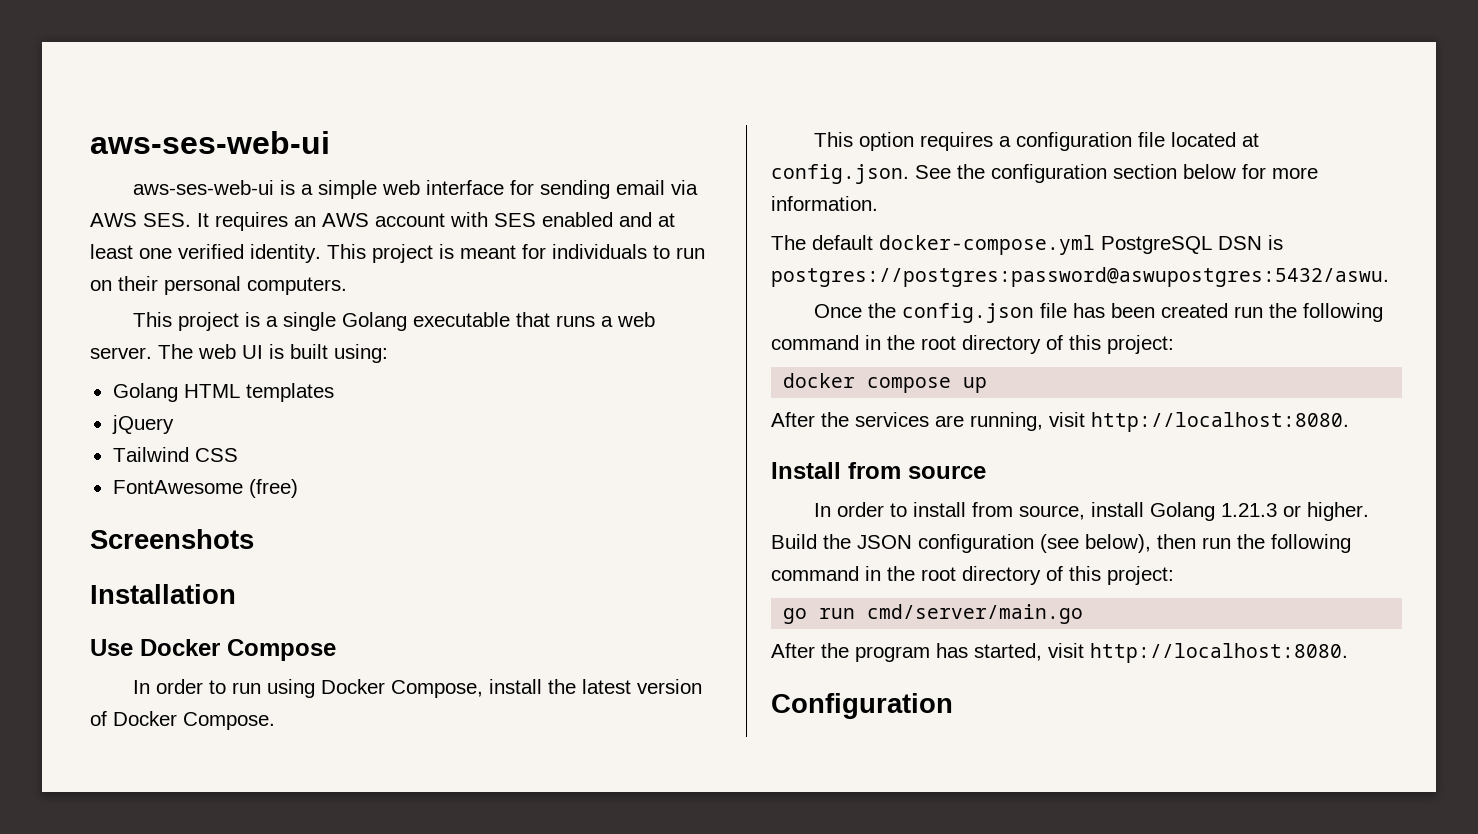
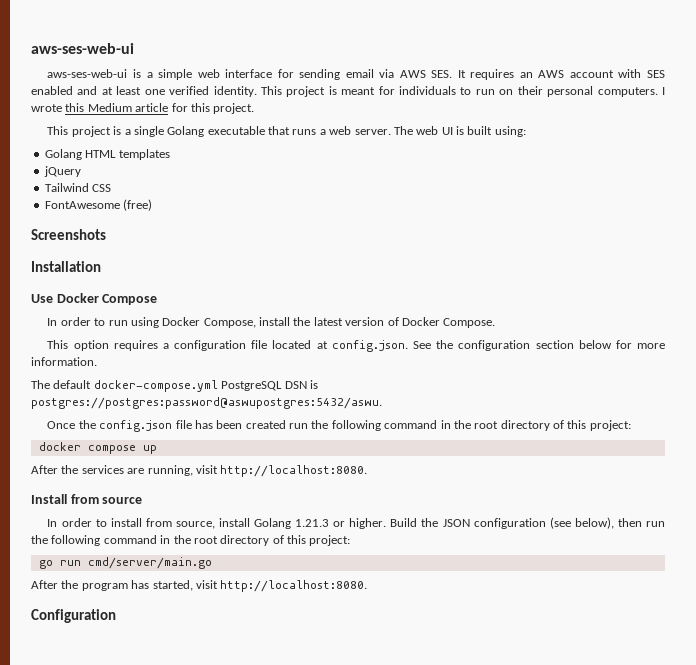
(347, 286) none -> [662,87,666,95] [31,103,255,114] I wrote this Medium article for this project.

